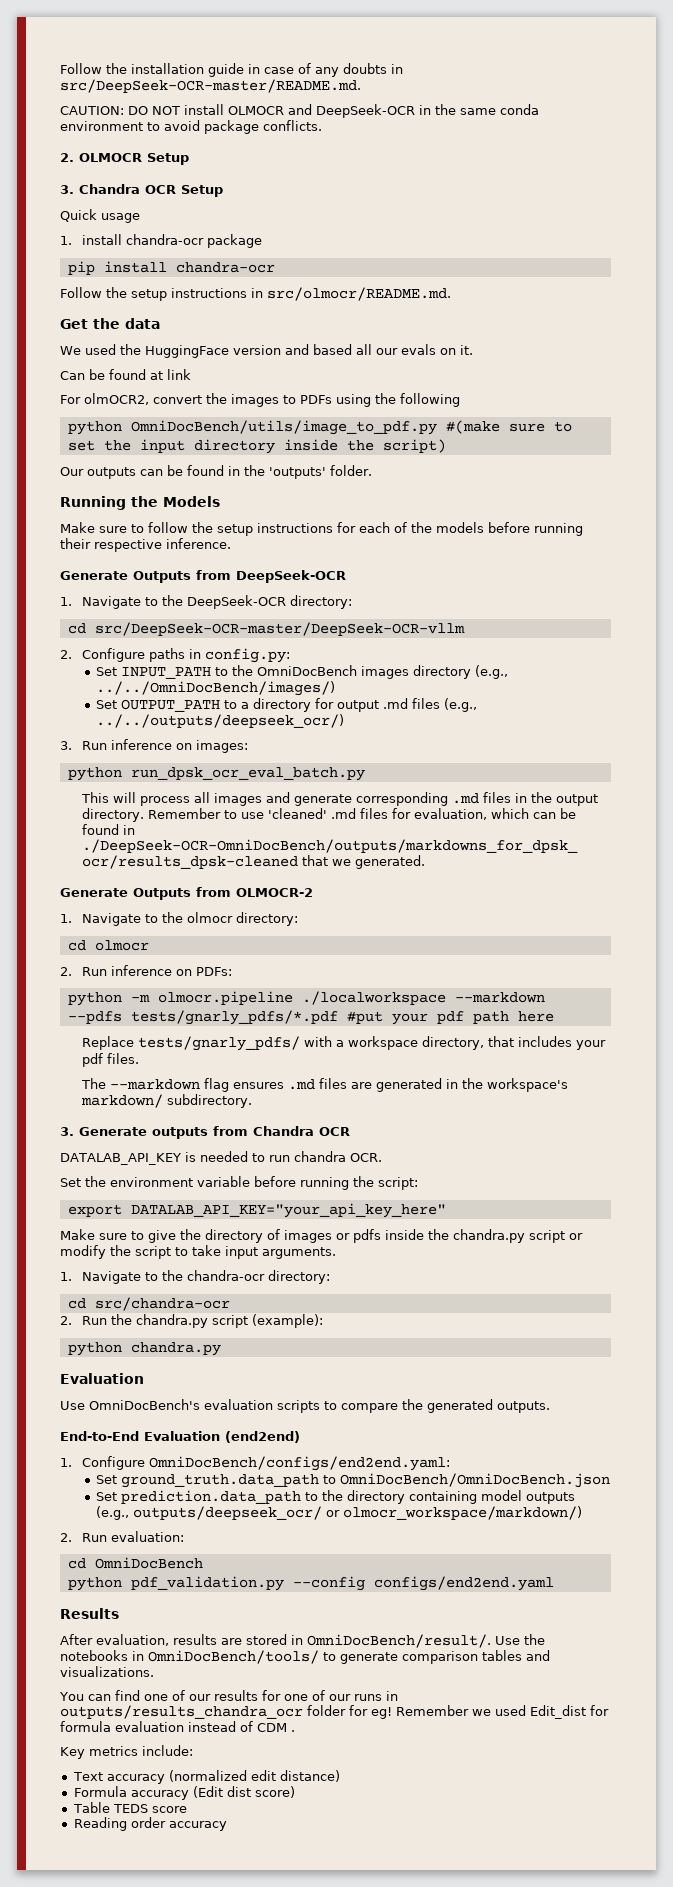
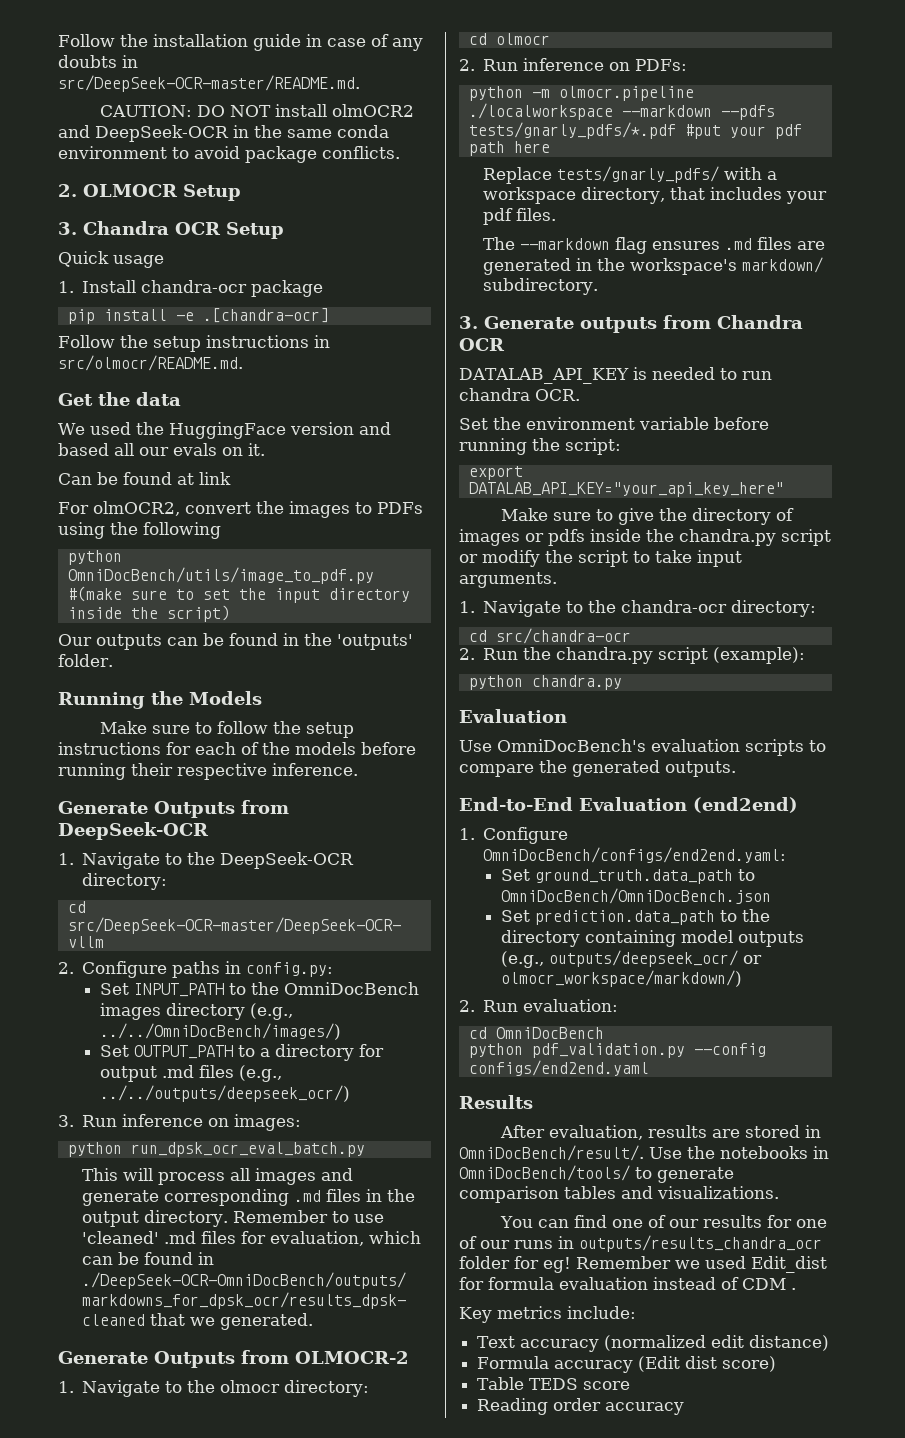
[228,106,284,115] OLMOCR -> [332,104,415,117] olmOCR2
[82,234,123,245] install -> [82,280,137,293] Install
[175,262,275,273] chandra-ocr -> [175,308,329,323] -e .[chandra-ocr]

